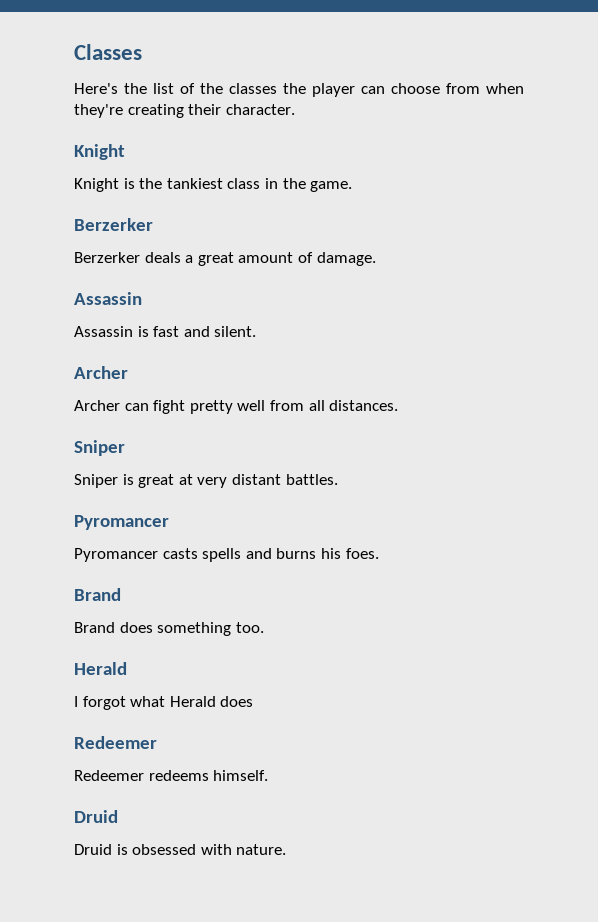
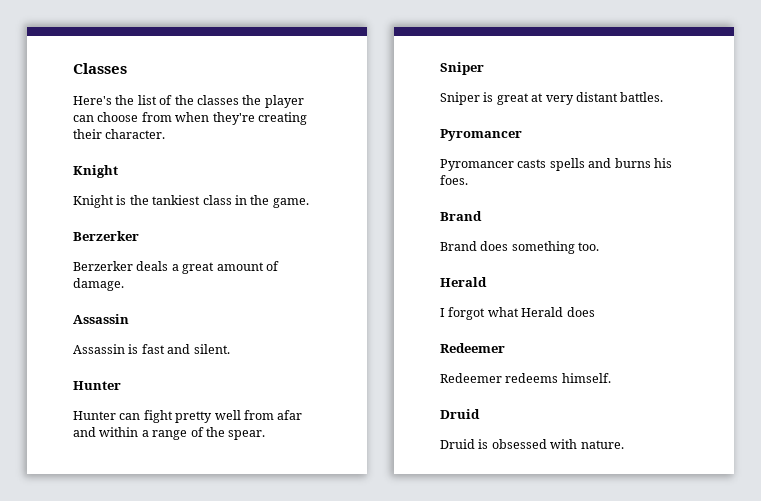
[74,366,128,379] [74,400,120,411] Archer // Archer -> [73,381,121,390] [73,411,116,420] Hunter // Hunter
[308,400,399,411] all distances. -> [277,410,303,420] [73,427,266,440] afar and within a range of the spear.

